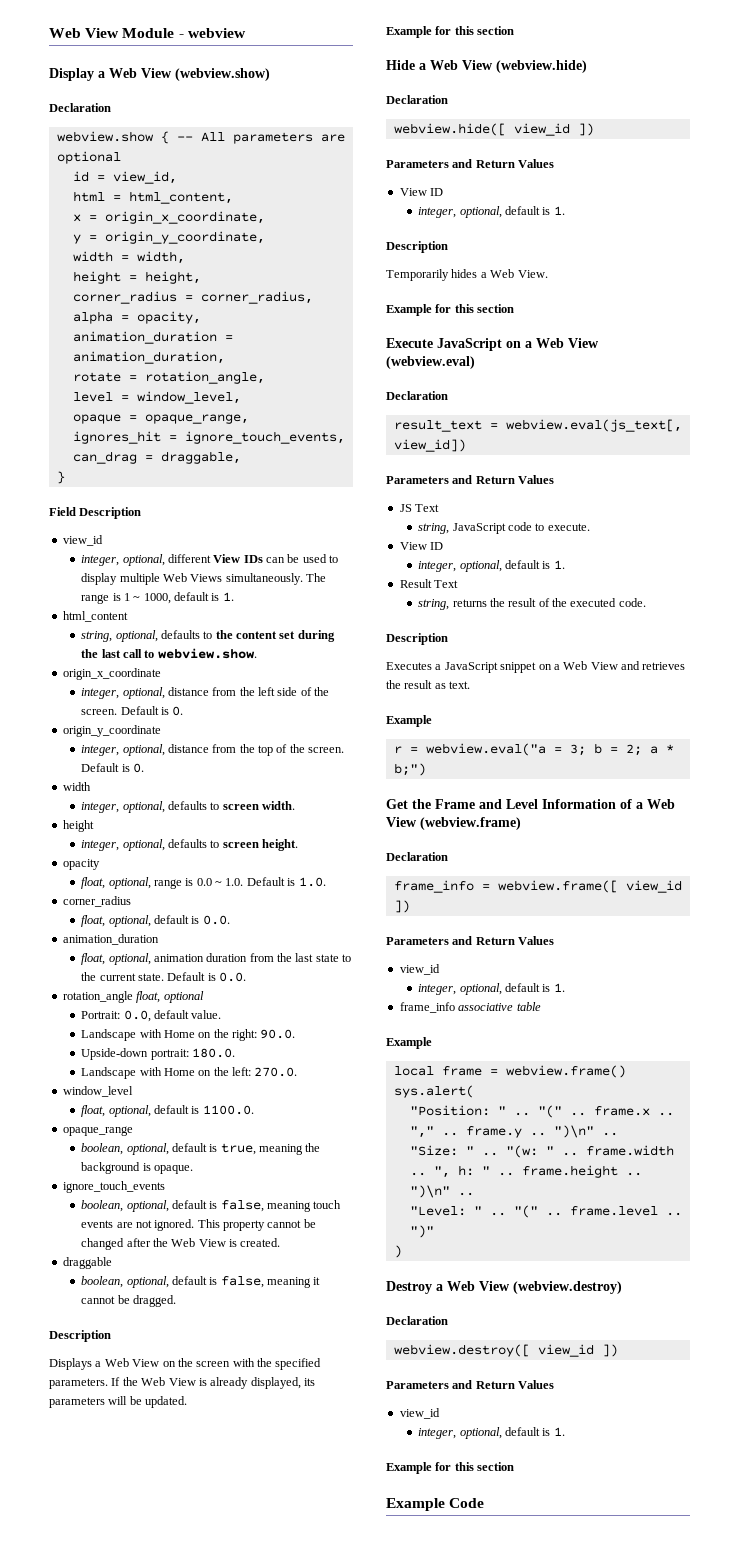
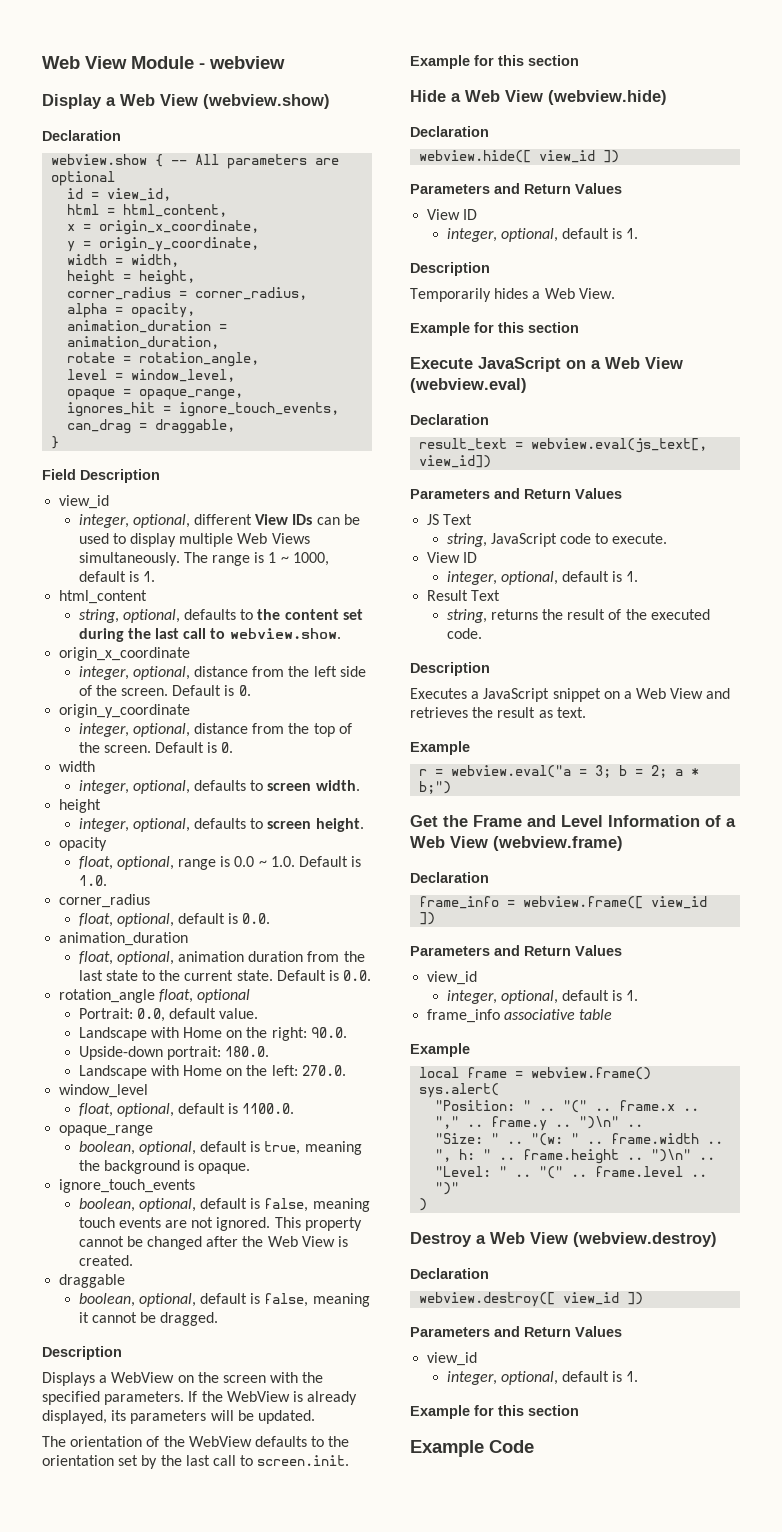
[104,1358,160,1367] Web View -> [111,1372,175,1383] WebView
[141,1377,196,1386] Web View -> [226,1391,290,1402] WebView
(188, 1402) none -> [42,1436,350,1447] [42,1455,350,1469] // The orientation of the WebView defaults to the orientation set by the last call to screen.init.

